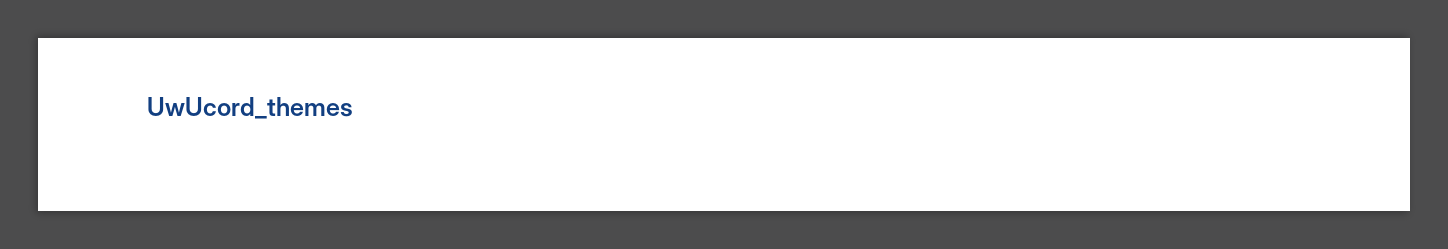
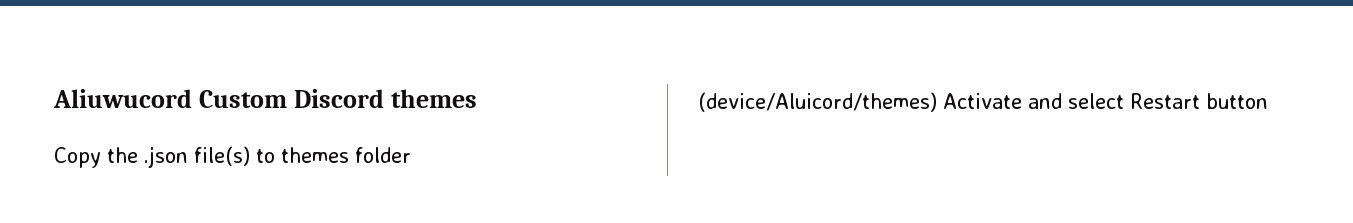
[147,97,353,119] UwUcord_themes -> [53,89,477,108] [54,146,411,168] [698,92,1268,112] Aliuwucord Custom Discord themes // Copy the .json file(s) to themes folder (device/Aluicord/themes) Activate and select Restart button

